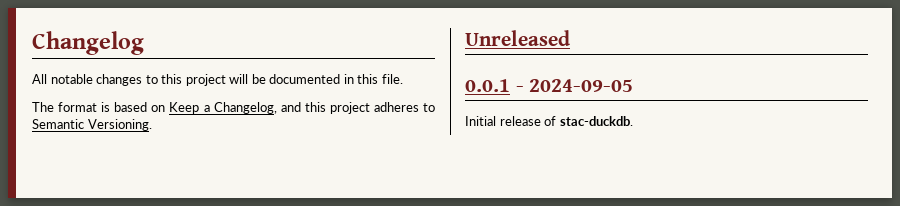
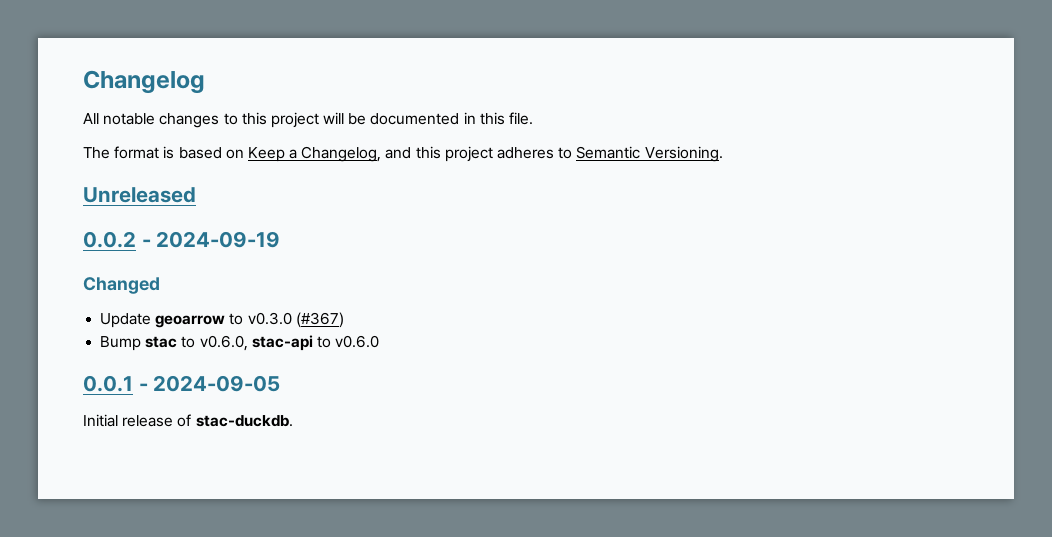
(570, 38) none -> [83,231,281,248] [83,277,160,294] [100,312,344,328] [100,335,380,351] // 0.0.2 - 2024-09-19 // Changed // Update geoarrow to v0.3.0 (#367) // Bump stac to v0.6.0, stac-api to v0.6.0

